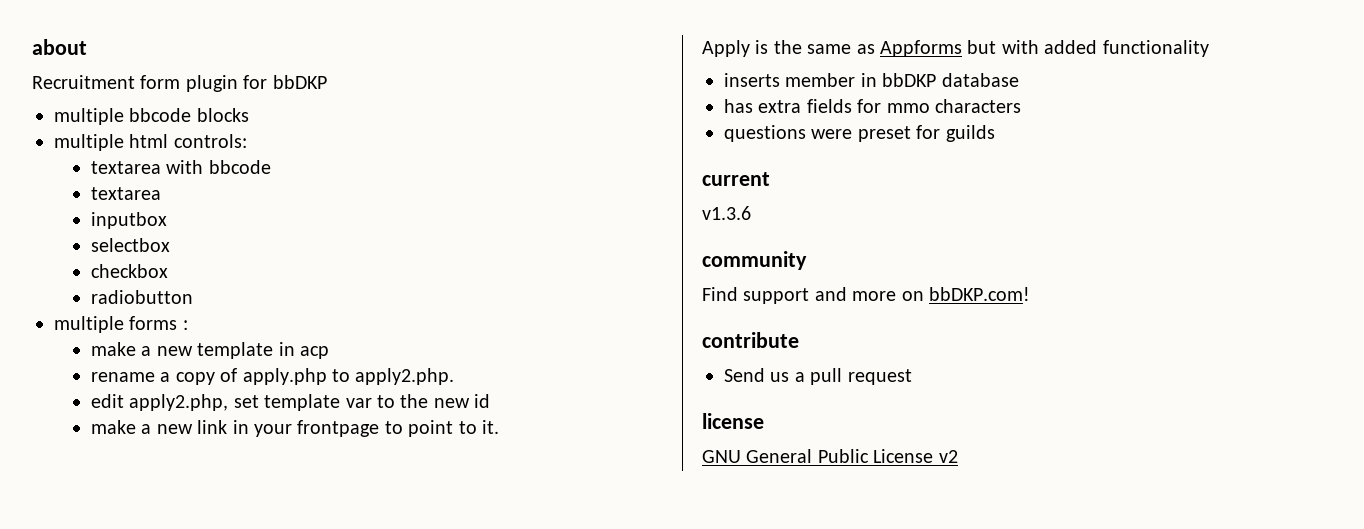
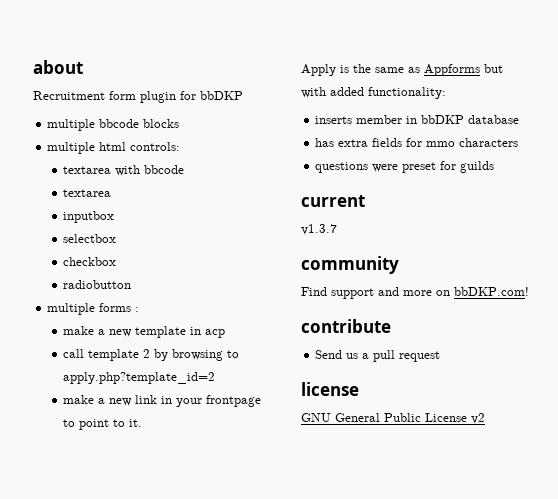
[90,368,455,385] [90,394,491,411] rename a copy of apply.php to apply2.php. // edit apply2.php, set template var to the new id -> [63,349,240,361] [63,372,216,384] call template 2 by browsing to apply.php?template_id=2
[1102,40,1209,57] functionality -> [368,87,446,99] functionality:
[702,206,751,220] v1.3.6 -> [301,224,337,235] v1.3.7

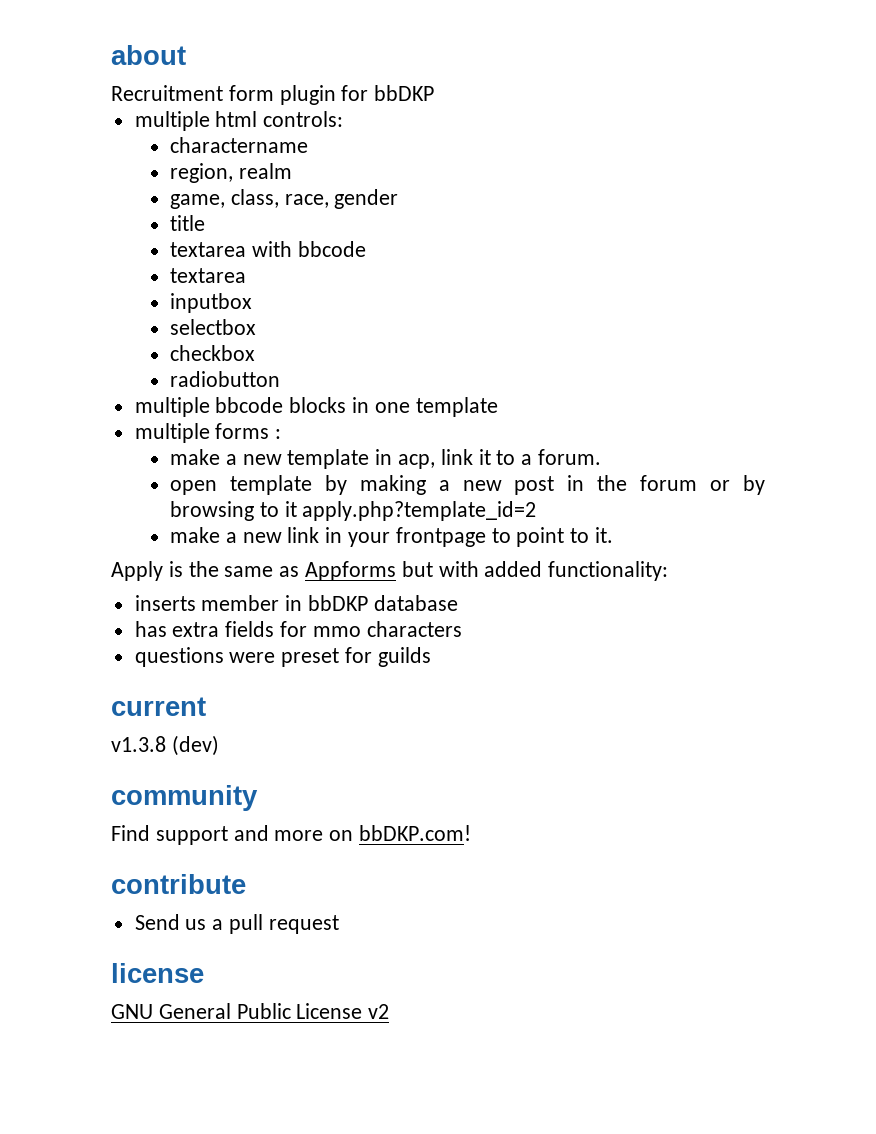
[47,119,180,131] // multiple bbcode blocks -> (435, 93) none
(181, 146) none -> [169,137,308,153] [169,163,292,183] [169,189,399,209] [169,215,205,231] // charactername // region, realm // game, class, race, gender // title
(132, 284) none -> [134,397,498,417] // multiple bbcode blocks in one template
[205,329,226,338] [63,349,151,361] acp // call template 2 -> [398,449,602,469] [169,475,731,495] acp, link it to a forum. // open template by making a new post in the forum or
(240, 354) none -> [284,501,297,517] it
[301,224,337,235] v1.3.7 -> [111,735,219,756] v1.3.8 (dev)

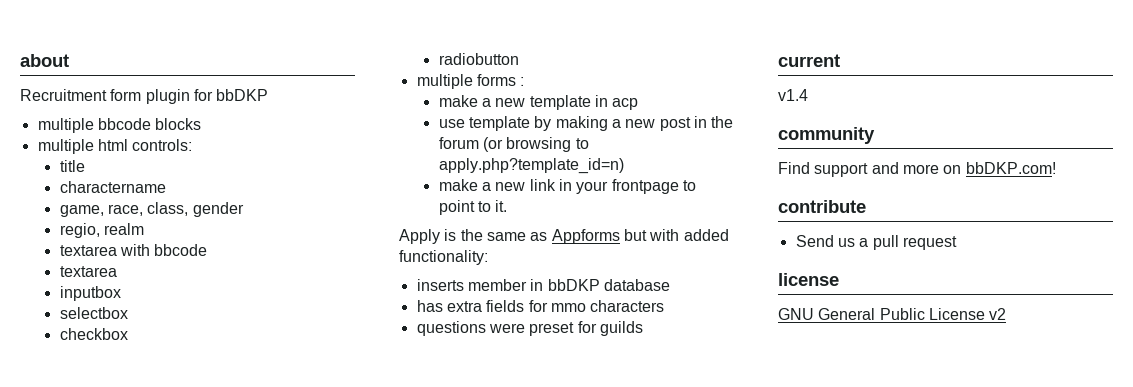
(435, 93) none -> [37,118,202,133] // multiple bbcode blocks
(344, 119) none -> [59,160,85,172] // title
[169,163,292,183] // region, realm -> (166, 187) none
[230,189,329,208] class, race, -> [107,202,189,216] race, class,
[169,215,205,231] title -> [59,223,144,238] regio, realm
[134,397,498,417] // multiple bbcode blocks in one template -> (519, 59) none
[398,449,602,469] [169,480,217,495] acp, link it to a forum. // open -> [612,98,639,110] [438,119,465,128] acp // use
[710,475,765,495] [169,501,537,521] or by browsing to it apply.php?template_id=2 -> [482,137,589,152] [438,158,624,174] (or browsing to apply.php?template_id=n)
[111,735,219,756] v1.3.8 (dev) -> [778,89,808,101] v1.4

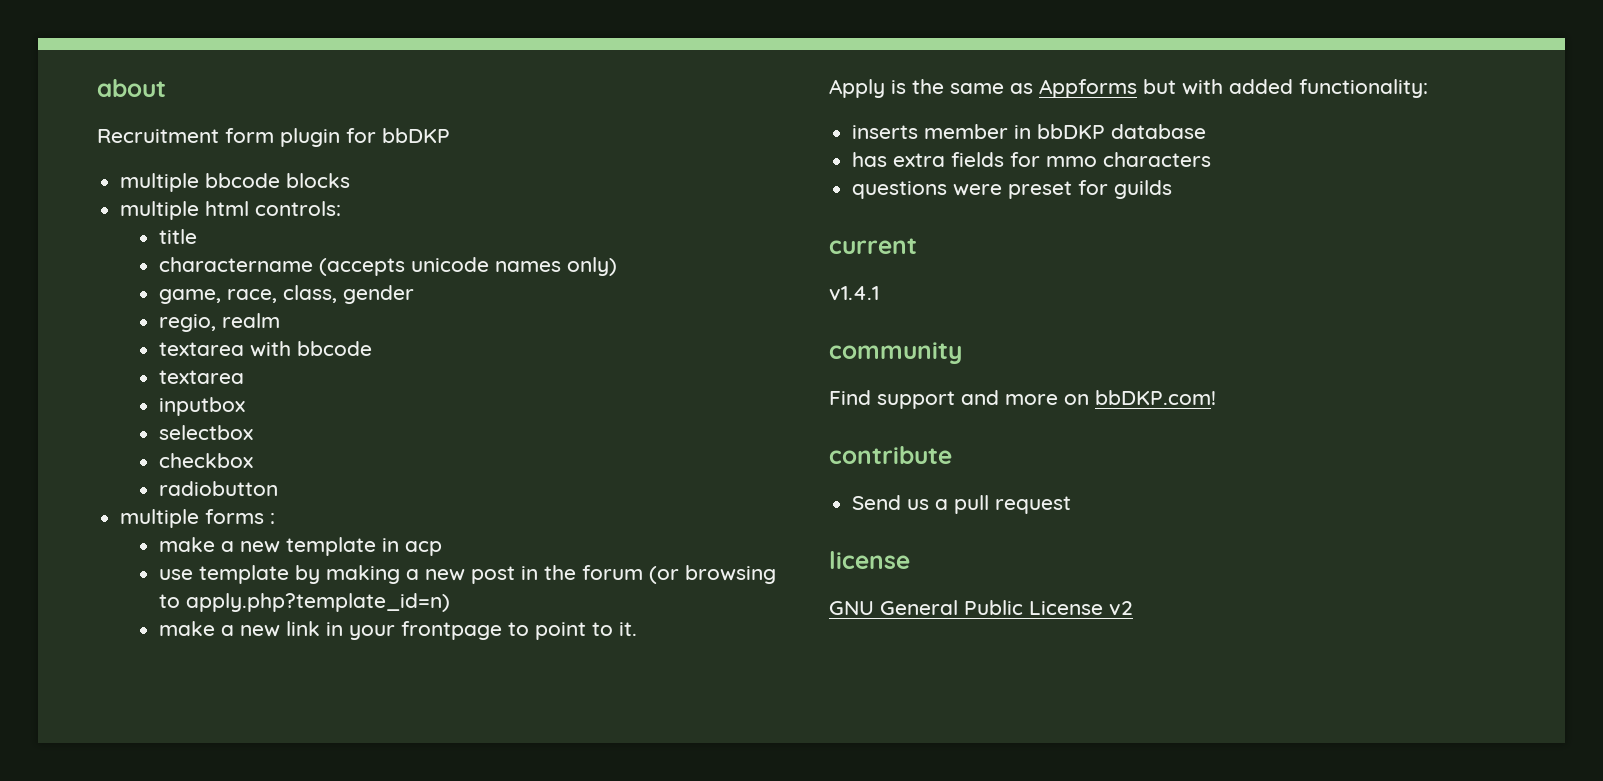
(166, 187) none -> [318,257,617,276] (accepts unicode names only)
[778,89,808,101] v1.4 -> [829,286,879,301] v1.4.1

